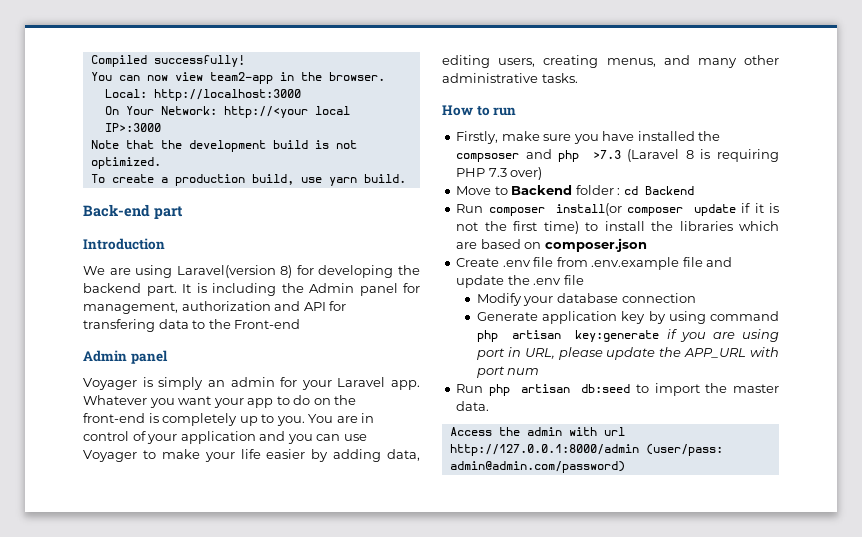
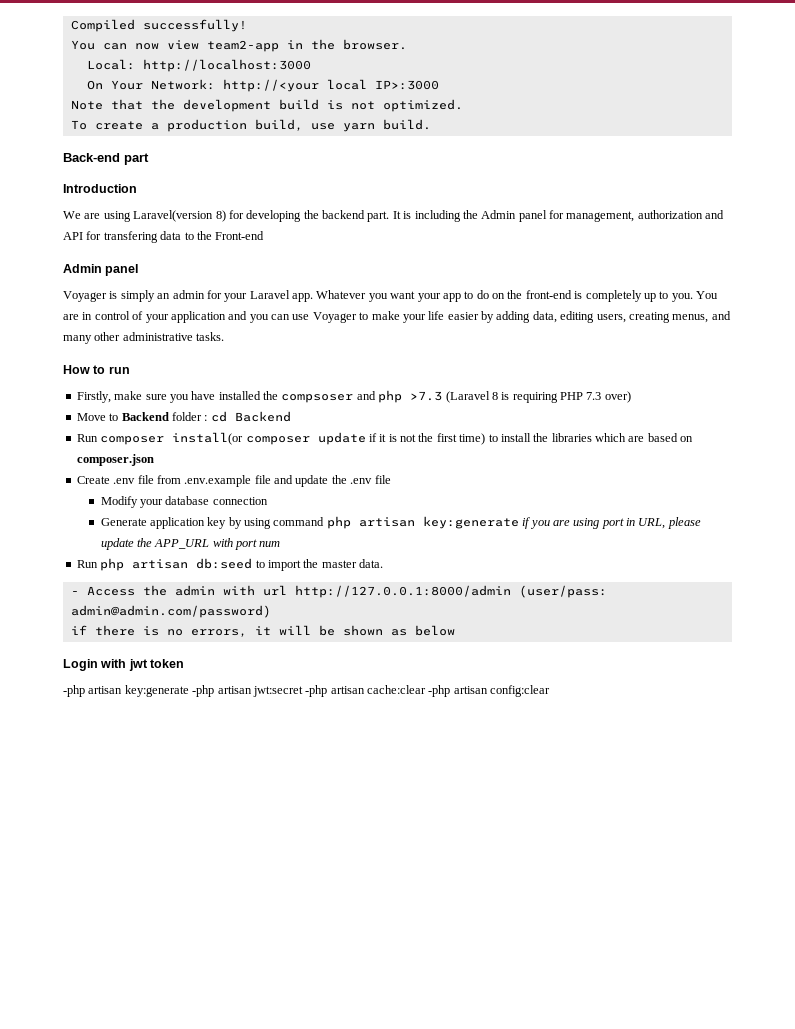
(490, 406) none -> [70,591,79,595] -
(625, 467) none -> [70,625,455,637] [63,659,185,671] [63,685,551,697] // if there is no errors, it will be shown as below // Login with jwt token // -php artisan key:generate -php artisan jwt:secret -php artisan cache:clear -php artisan config:clear

